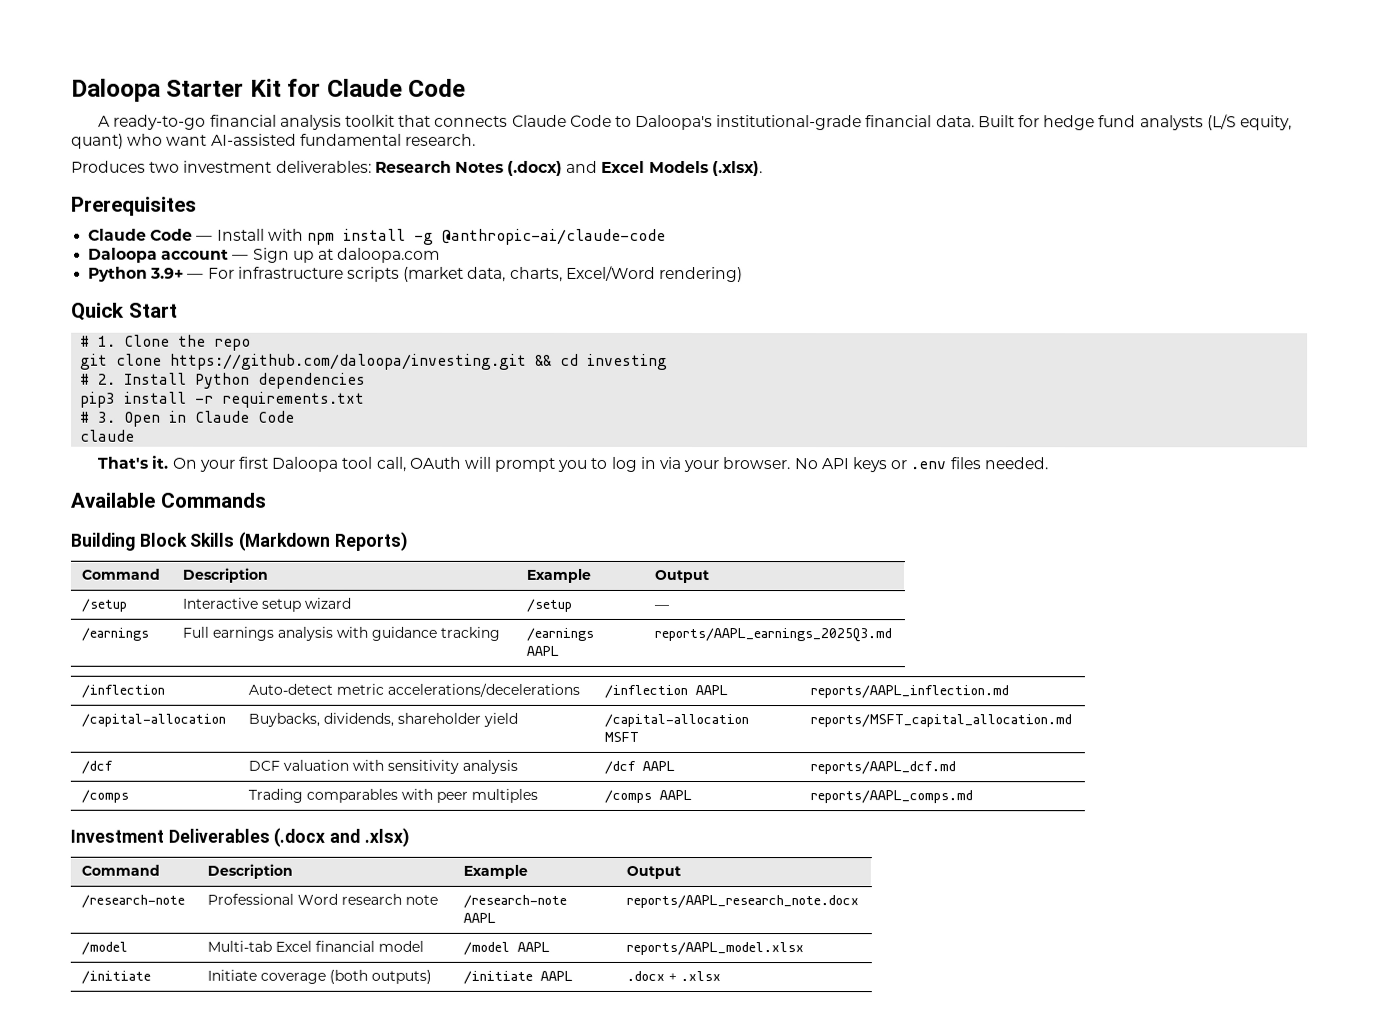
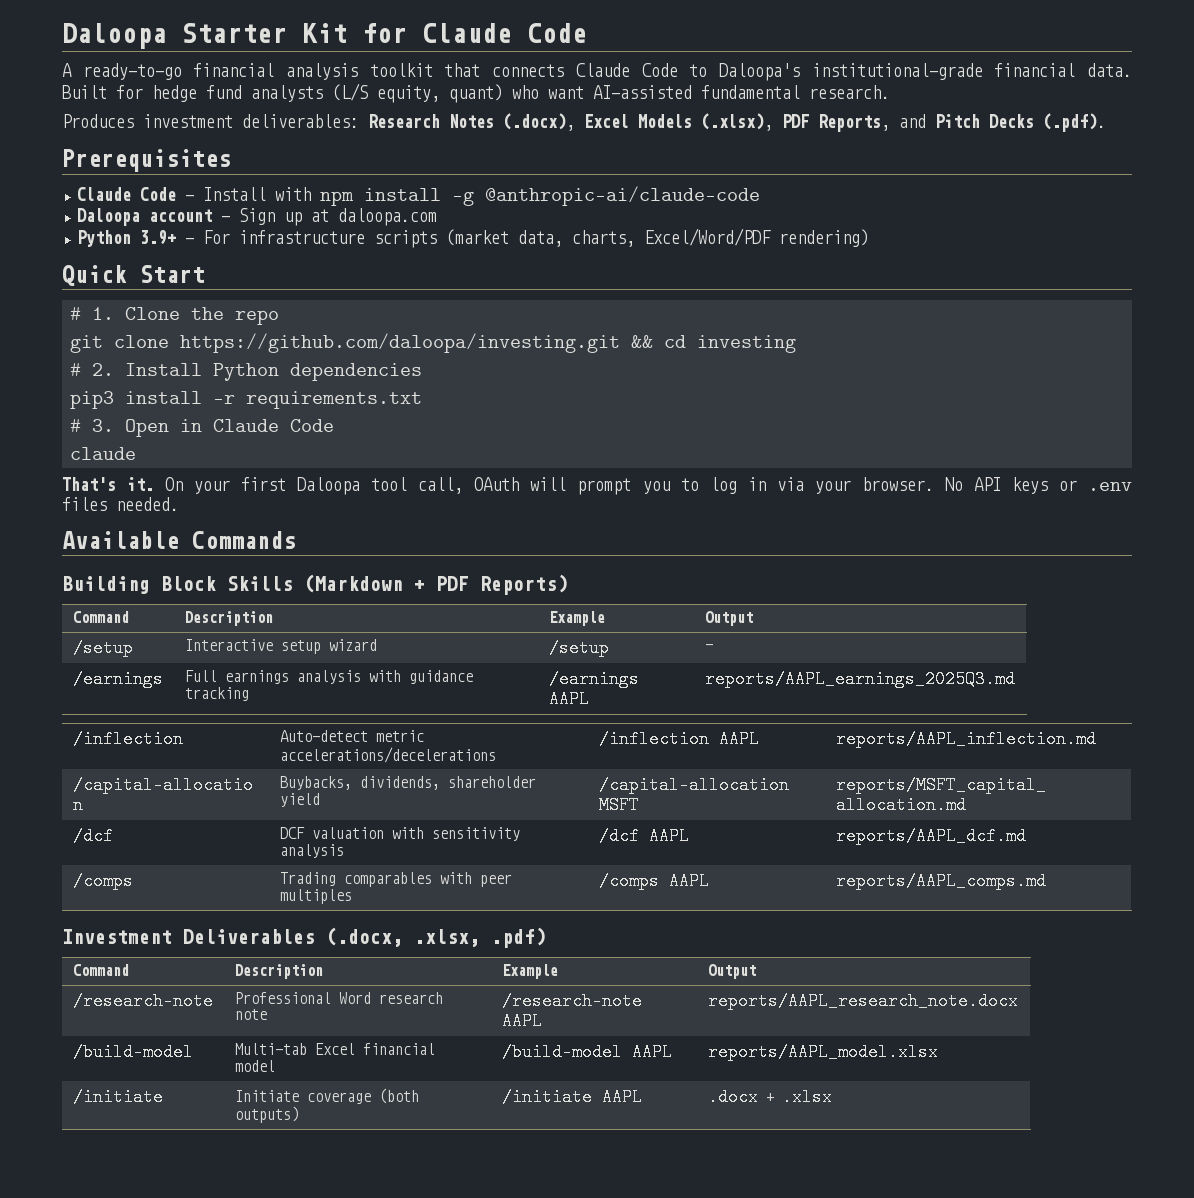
[149,161,181,173] two -> (134, 121) none
[507,160,763,177] (.docx) and Excel Models (.xlsx). -> [503,113,1106,132] (.docx), Excel Models (.xlsx), PDF Reports, and Pitch Decks (.pdf).
[565,265,656,281] Excel/Word -> [644,228,772,246] Excel/Word/PDF
(331, 541) none -> [414,576,469,591] + PDF
[273,827,410,847] (.docx and .xlsx) -> [326,927,546,948] (.docx, .xlsx, .pdf)
[81,941,129,955] /model -> [72,1043,193,1061] /build-model
[463,941,511,955] /model -> [501,1043,622,1061] /build-model

